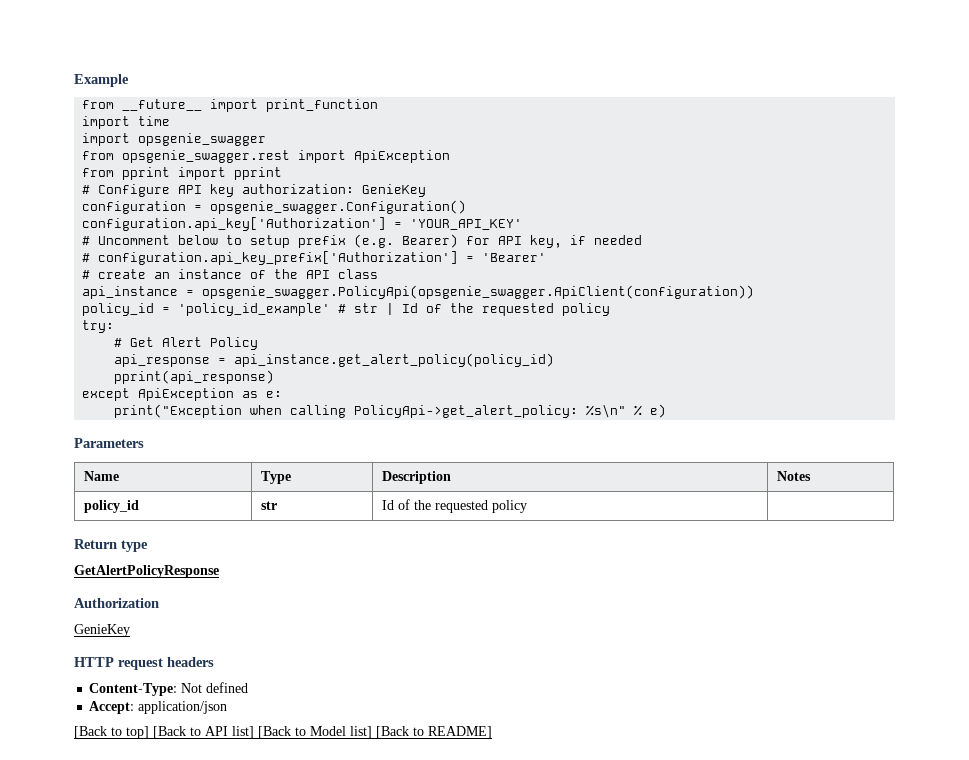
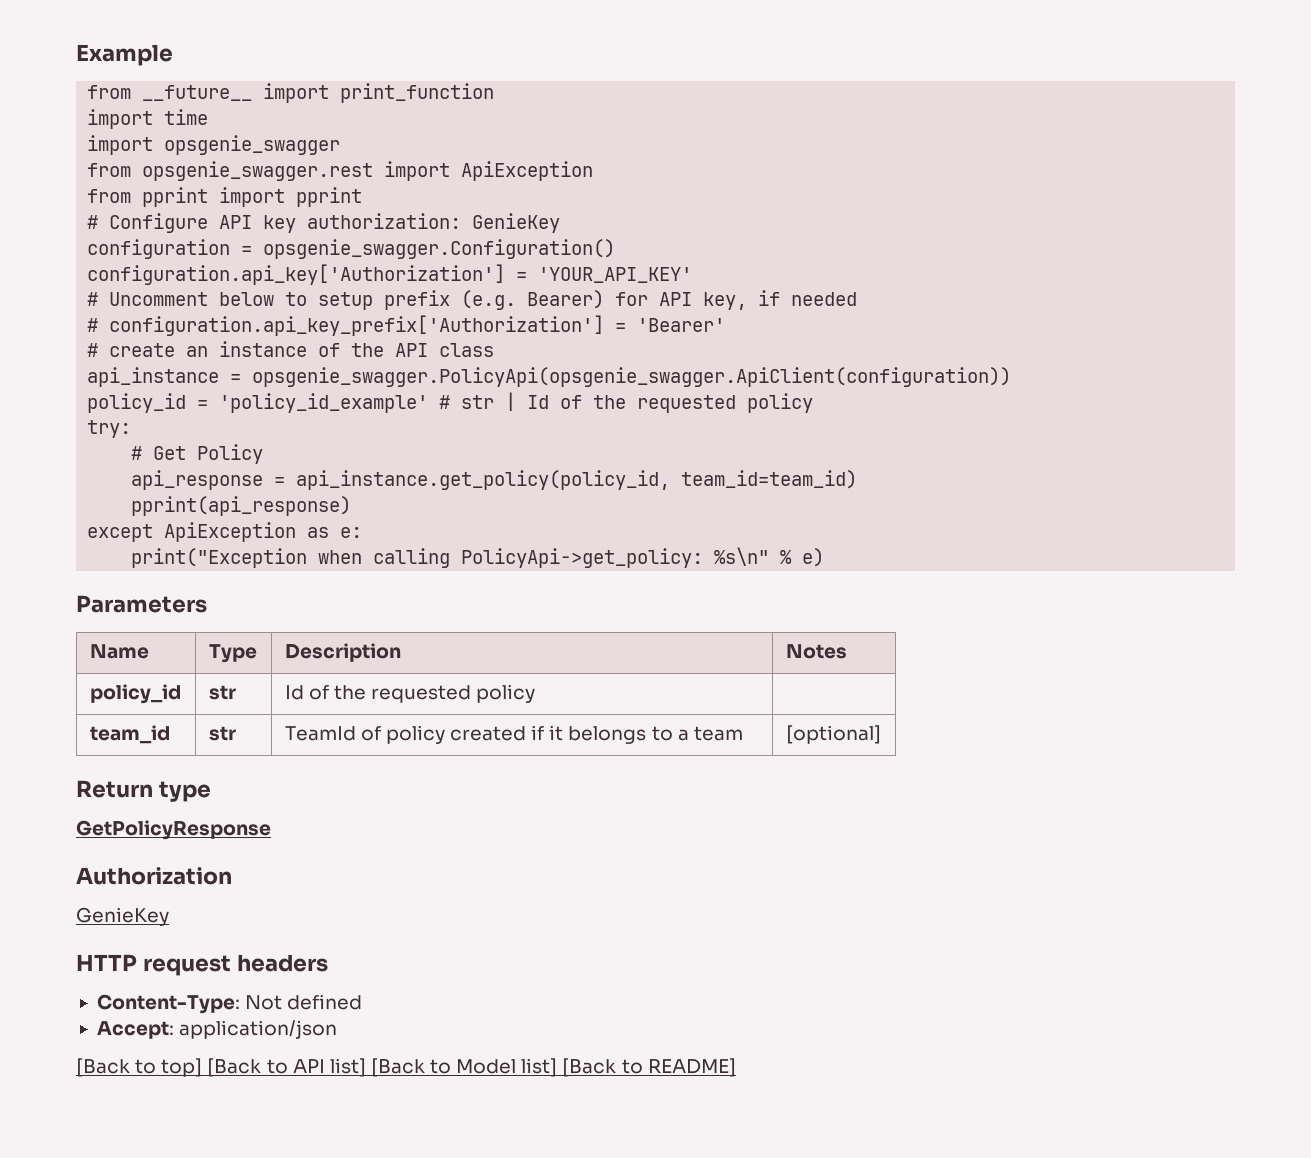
[162,337,203,347] Alert -> (187, 453) none
[234,353,555,367] api_instance.get_alert_policy(policy_id) -> [296,470,858,490] api_instance.get_policy(policy_id, team_id=team_id)
[354,405,579,418] PolicyApi->get_alert_policy: -> [461,548,704,568] PolicyApi->get_policy:
(528, 506) none -> [89,725,170,744] [208,726,236,741] [284,725,743,744] [785,725,881,744] // team_id | str | TeamId of policy created if it belongs to a team | [optional]
[74,565,219,578] GetAlertPolicyResponse -> [76,820,271,840] GetPolicyResponse

